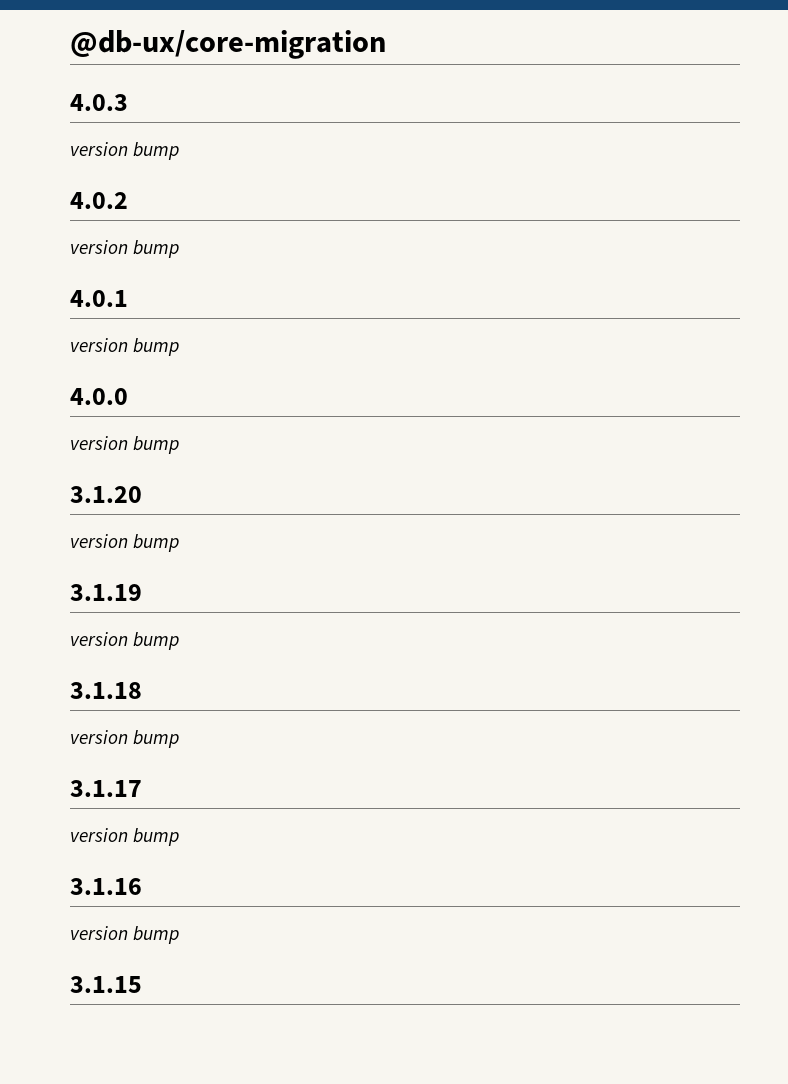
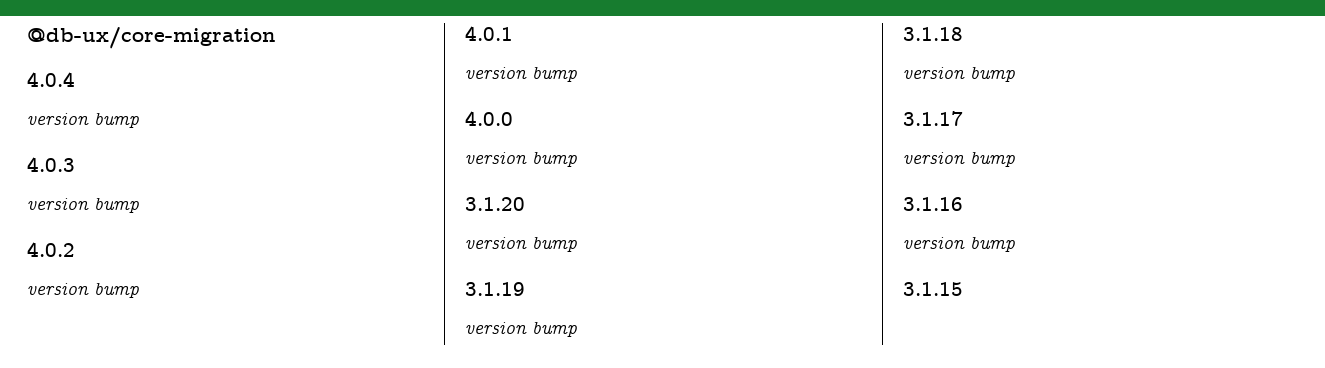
(386, 44) none -> [27,72,75,87] [27,112,139,128] // 4.0.4 // version bump

